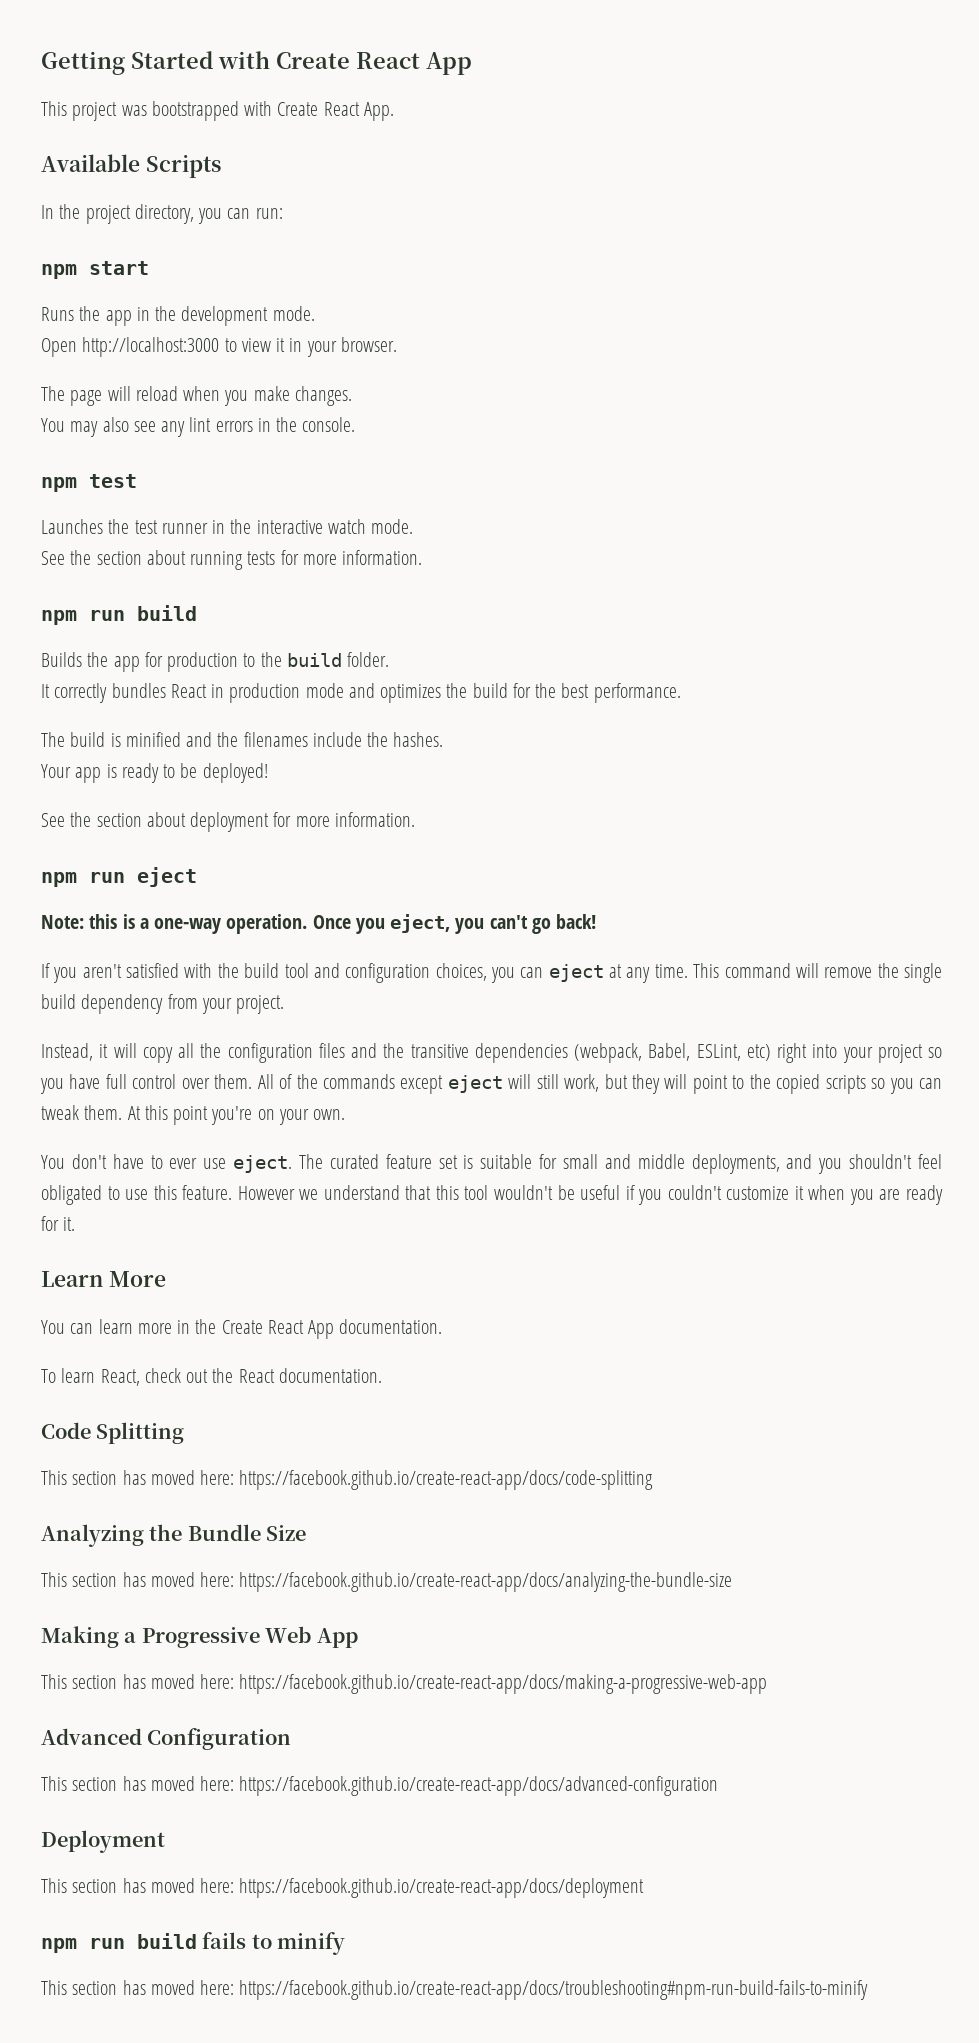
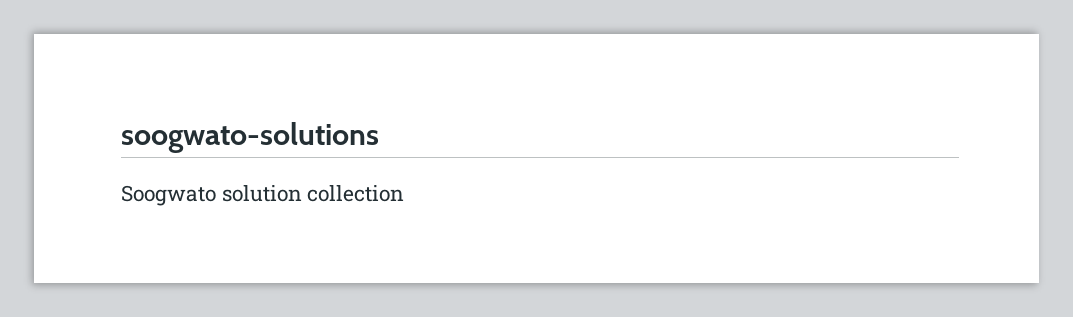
[41,51,472,75] [41,101,394,121] [41,154,221,178] [41,204,283,224] [41,261,149,279] [41,306,315,326] [41,337,397,357] [41,386,352,406] [41,417,356,437] [41,474,137,492] [41,519,414,534] [41,550,423,570] [41,605,197,625] [41,652,390,672] [41,683,681,703] [41,732,444,747] [41,763,268,783] [41,812,415,832] [41,867,197,887] [41,914,597,934] [41,963,943,983] [41,994,285,1014] [41,1043,942,1063] [40,1074,943,1094] [41,1105,346,1125] [41,1154,943,1174] [41,1185,943,1205] [41,1216,76,1231] [41,1271,166,1287] [41,1319,443,1339] [41,1368,382,1386] [41,1422,185,1444] [41,1470,654,1490] [41,1524,307,1547] [41,1572,733,1592] [41,1626,358,1648] [41,1674,768,1694] [41,1728,292,1750] [41,1776,719,1796] [41,1830,165,1853] [41,1878,645,1898] [41,1932,346,1955] [41,1980,869,2000] Getting Started with Create React App // This project was bootstrapped with Create React App. // Available Scripts // In the project directory, you can run: // npm start // Runs the app in the development mode. // Open http://localhost:3000 to view it in your browser. // The page will reload when you make changes. // You may also see any lint errors in the console. // npm test // Launches the test runner in the interactive watch mode. // See the section about running tests for more information. // npm run build // Builds the app for production to the build folder. // It correctly bundles React in production mode and optimizes the build for the best performance. // The build is minified and the filenames include the hashes. // Your app is ready to be deployed! // See the section about deployment for more information. // npm run eject // Note: this is a one-way operation. Once you eject, you can't go back! // If you aren't satisfied with the build tool and configuration choices, you can eject at any time. This command will remove the single build dependency from your project. // Instead, it will copy all the configuration files and the transitive dependencies (webpack, Babel, ESLint, etc) right into your project so you have full control over them. All of the commands except eject will still work, but they will point to the copied scripts so you can tweak them. At this point you're on your own. // You don't have to ever use eject. The curated feature set is suitable for small and middle deployments, and you shouldn't feel obligated to use this feature. However we understand that this tool wouldn't be useful if you couldn't customize it when you are ready for it. // Learn More // You can learn more in the Create React App documentation. // To learn React, check out the React documentation. // Code Splitting // This section has moved here: https://facebook.github.io/create-react-app/docs/code-splitting // Analyzing the Bundle Size // This section has moved here: https://facebook.github.io/create-react-app/docs/analyzing-the-bundle-size // Making a Progressive Web App // This section has moved here: https://facebook.github.io/create-react-app/docs/making-a-progressive-web-app // Advanced Configuration // This section has moved here: https://facebook.github.io/create-react-app/docs/advanced-configuration // Deployment // This section has moved here: https://facebook.github.io/create-react-app/docs/deployment // npm run build fails to minify // This section has moved here: https://facebook.github.io/create-react-app/docs/troubleshooting#npm-run-build-fails-to-minify -> [121,122,379,153] [121,185,405,206] soogwato-solutions // Soogwato solution collection

